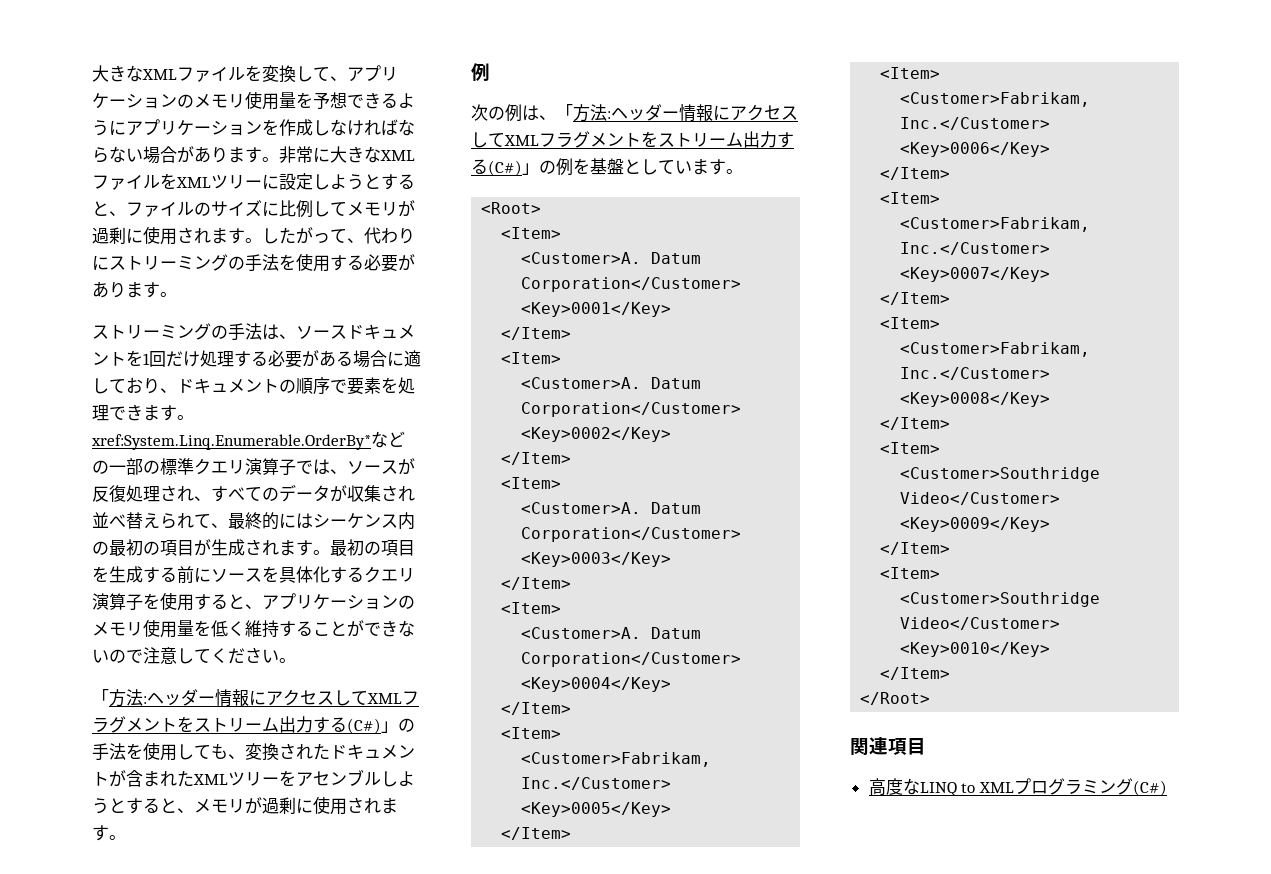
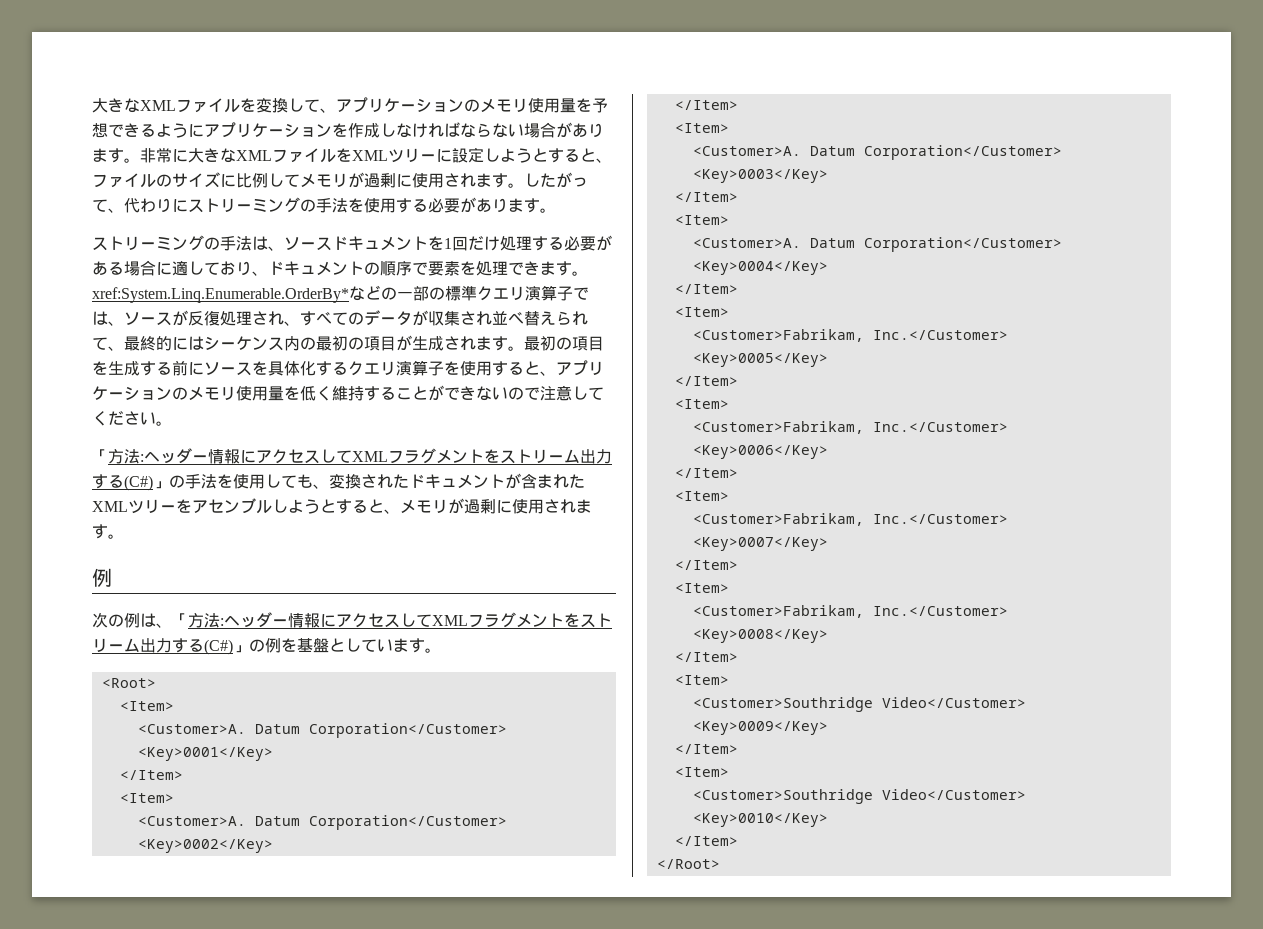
[850,737,926,755] [868,778,1167,796] // 関連項目 // 高度なLINQ to XMLプログラミング(C#) -> (720, 864) none

